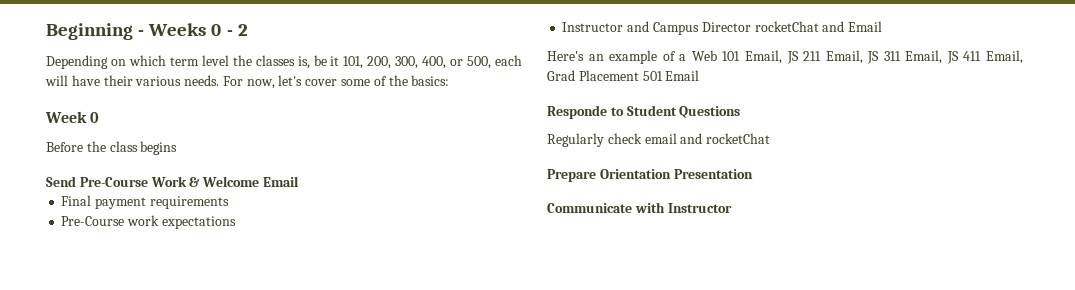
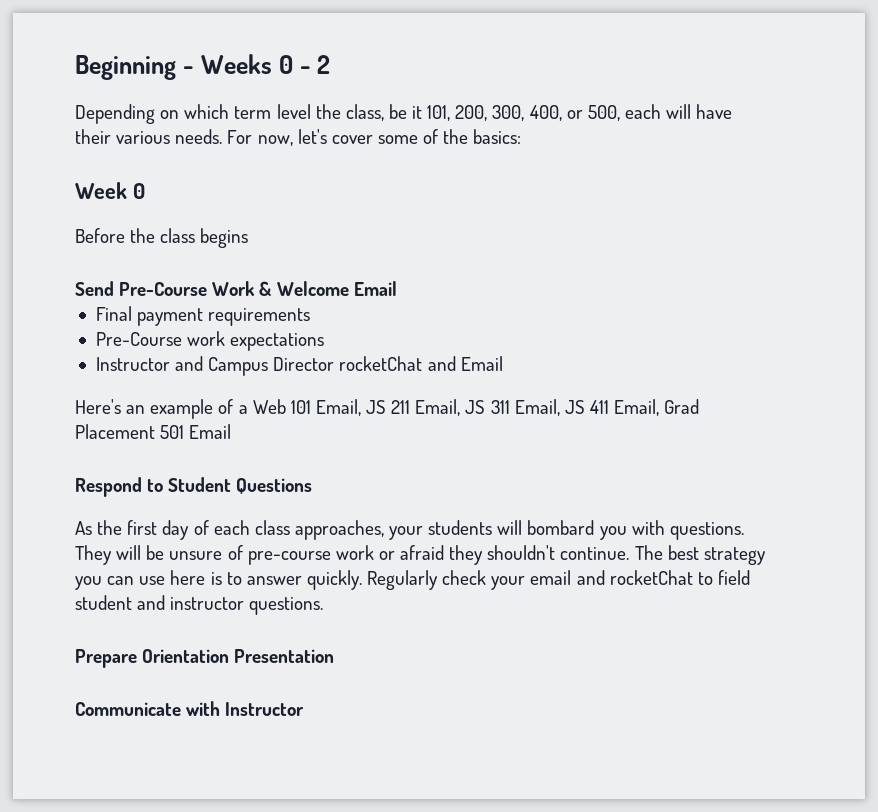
[255,55,310,69] classes is, -> [345,104,384,121] class,
[547,105,607,119] Responde -> [75,477,142,497] Respond
(741, 112) none -> [75,520,744,540] [75,545,766,565] [75,570,362,590] As the first day of each class approaches, your students will bombard you with questions. They will be unsure of pre-course work or afraid they shouldn't continue. The best strategy you can use here is to answer quickly.
(642, 138) none -> [491,576,526,590] your
(771, 138) none -> [697,570,750,585] [75,595,324,615] to field student and instructor questions.

